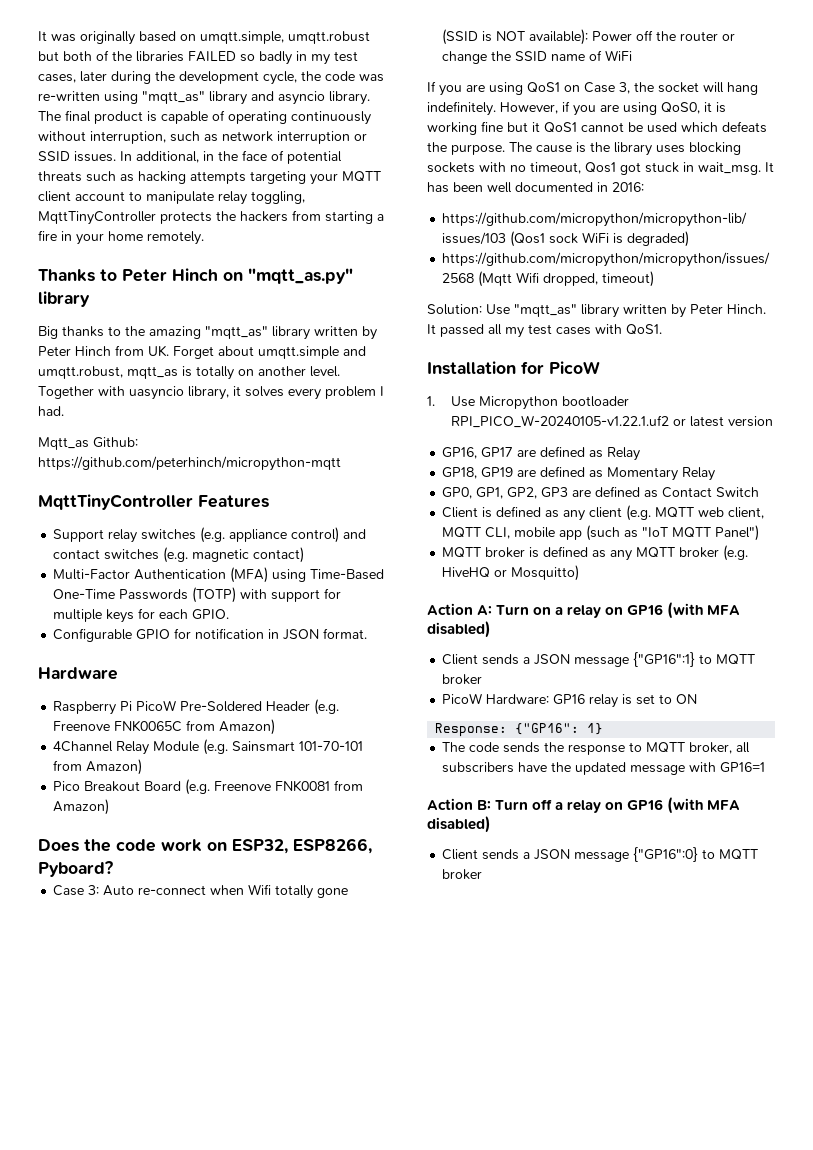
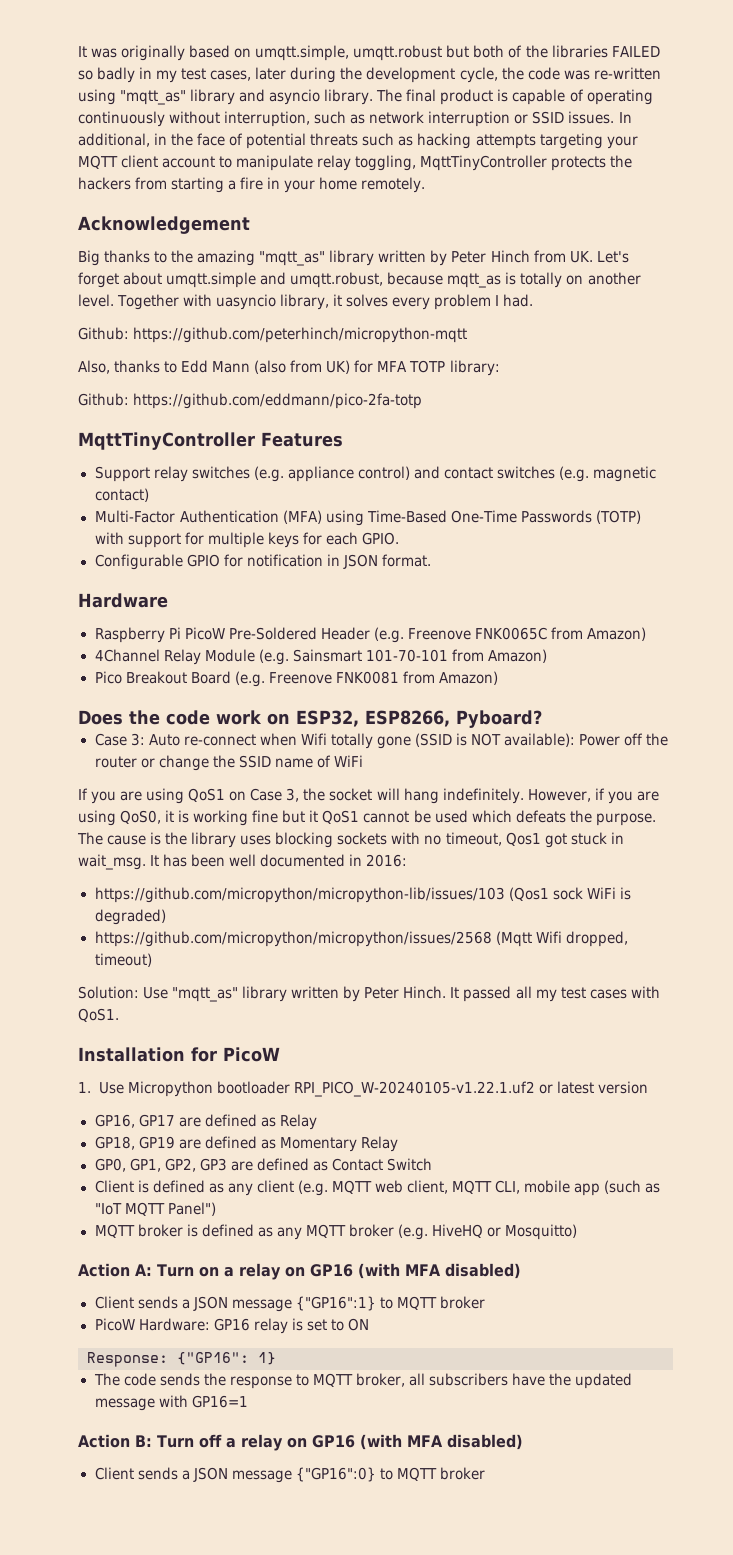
[38,268,353,284] [38,291,90,307] Thanks to Peter Hinch on "mqtt_as.py" library -> [78,216,250,234] Acknowledgement
[173,346,214,359] Forget -> [596,251,629,263] [78,272,119,288] Let's forget
(123, 372) none -> [387,272,444,285] because
[38,437,89,450] Mqtt_as -> (534, 300) none
(341, 463) none -> [78,360,500,376] [78,393,423,409] // Also, thanks to Edd Mann (also from UK) for MFA TOTP library: // Github: https://github.com/eddmann/pico-2fa-totp

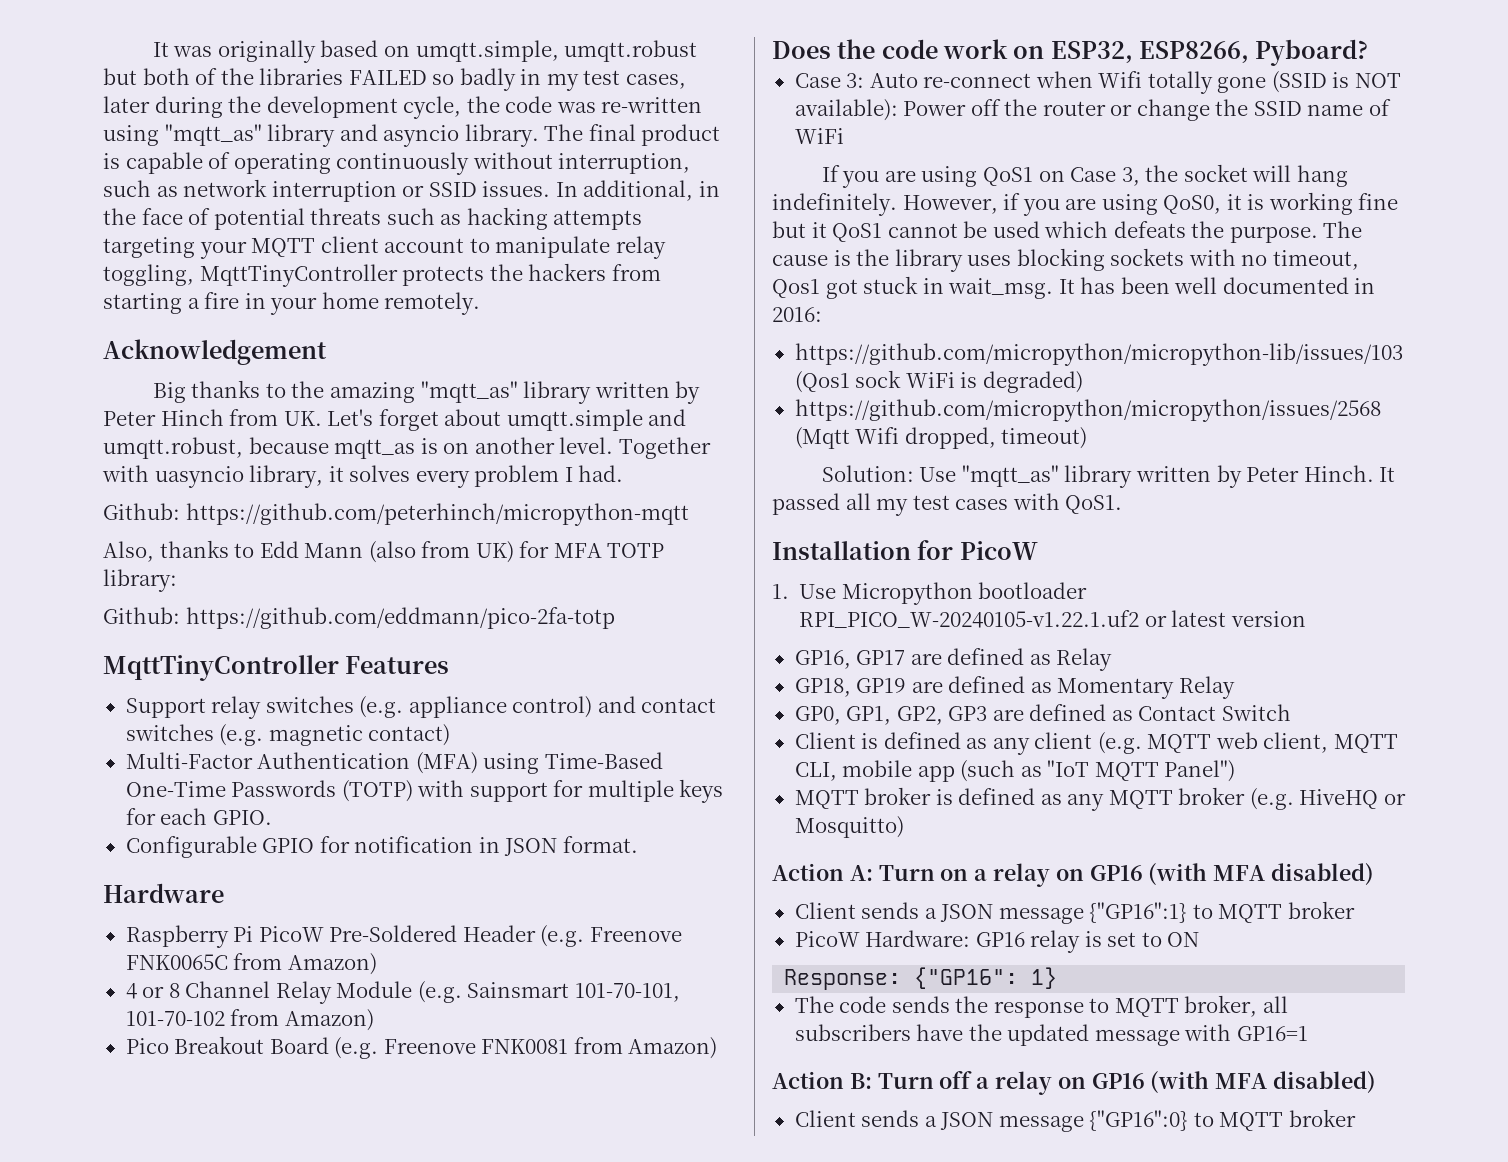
[520,272,563,288] totally -> (438, 446) none
[94,649,160,662] 4Channel -> [125,981,271,999] 4 or 8 Channel
[365,649,448,662] 101-70-101 -> [574,983,680,1002] [125,1011,225,1026] 101-70-101, 101-70-102

